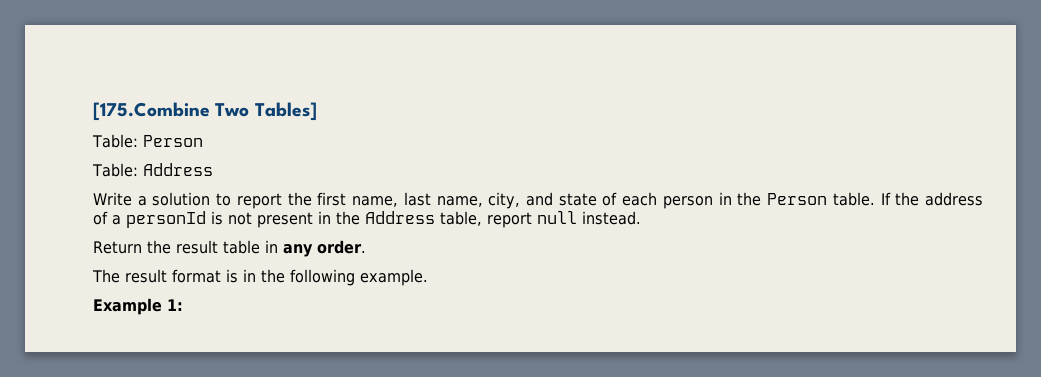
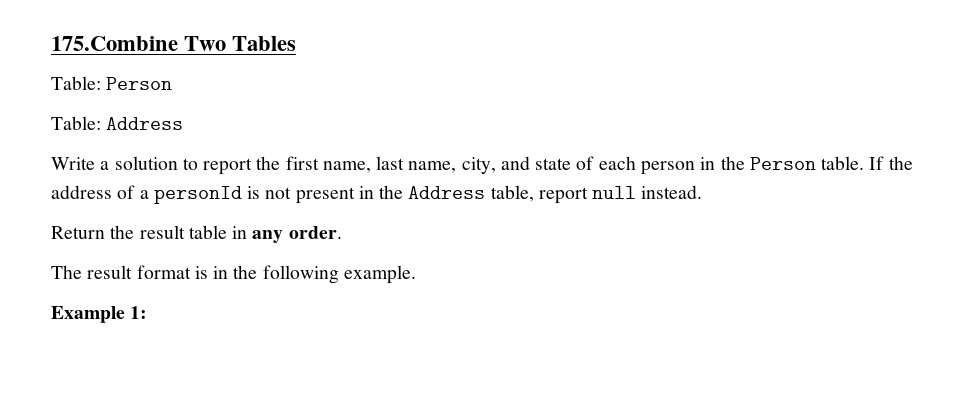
[93,102,317,121] [175.Combine Two Tables] -> [51,36,297,51] 175.Combine Two Tables

